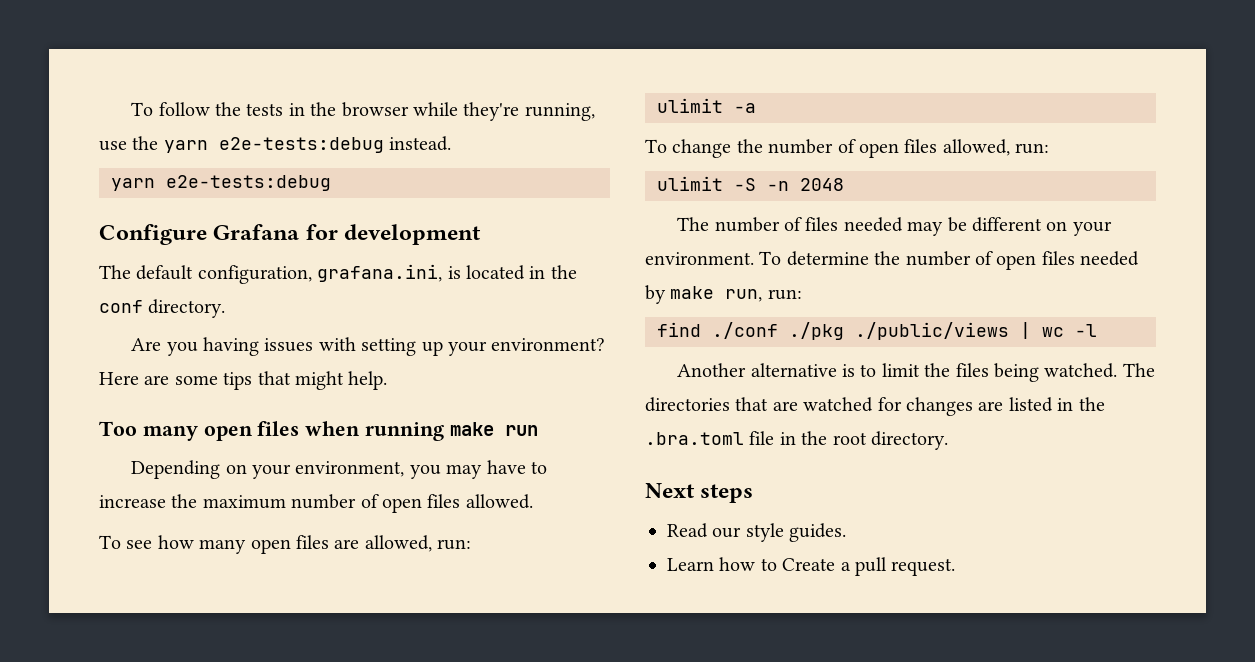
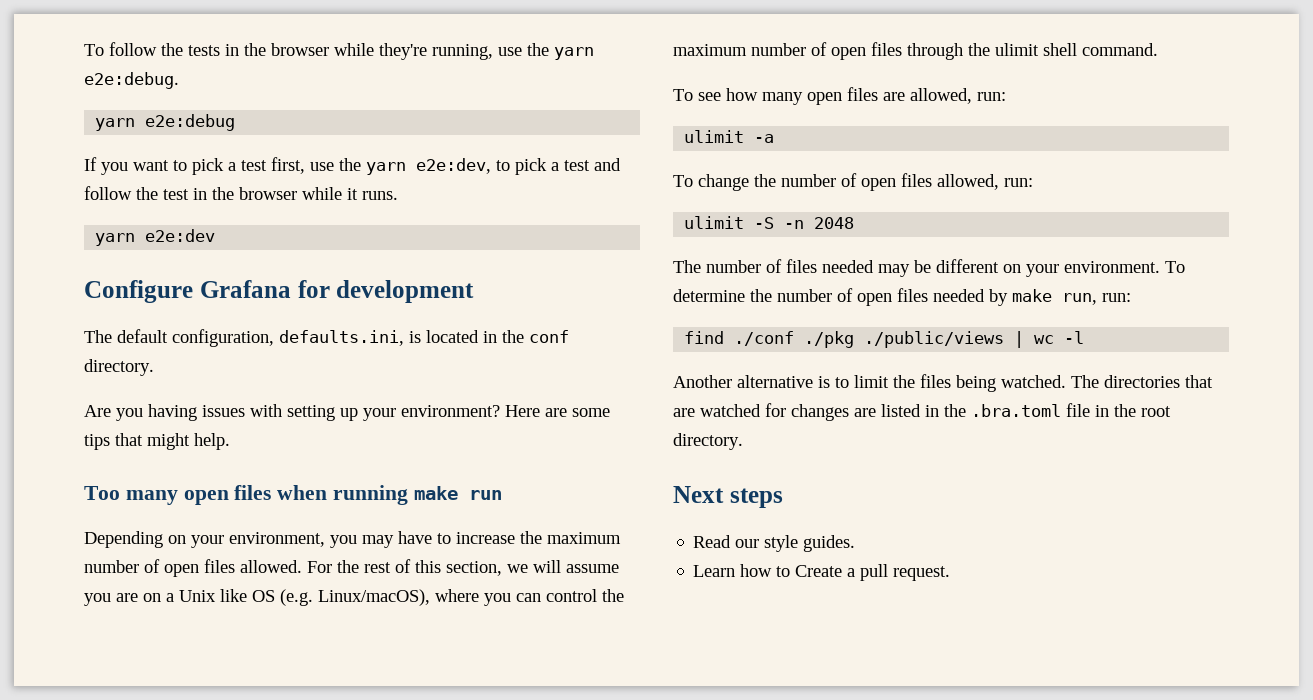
[218,136,452,153] [111,175,331,191] e2e-tests:debug instead. // yarn e2e-tests:debug -> [84,72,179,89] [95,114,236,131] [84,157,621,175] [84,186,398,200] [95,229,216,246] e2e:debug. // yarn e2e:debug // If you want to pick a test first, use the yarn e2e:dev, to pick a test and follow the test in the browser while it runs. // yarn e2e:dev
[317,264,443,282] grafana.ini, -> [279,330,404,346] defaults.ini,
(533, 501) none -> [307,559,619,576] [84,589,624,606] [673,42,1158,60] For the rest of this section, we will assume you are on a Unix like OS (e.g. Linux/macOS), where you can control the maximum number of open files through the ulimit shell command.

